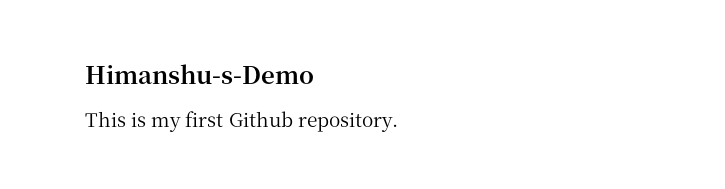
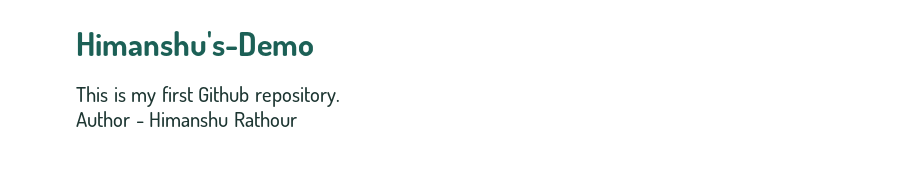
[85,64,314,84] Himanshu-s-Demo -> [76,31,314,56] Himanshu's-Demo
(398, 122) none -> [76,111,297,127] // Author - Himanshu Rathour

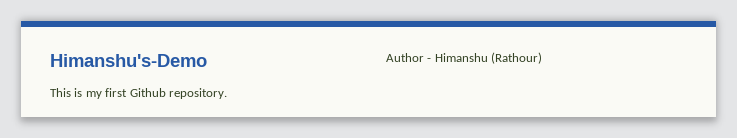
[233,111,297,127] Rathour -> [491,52,543,64] (Rathour)

